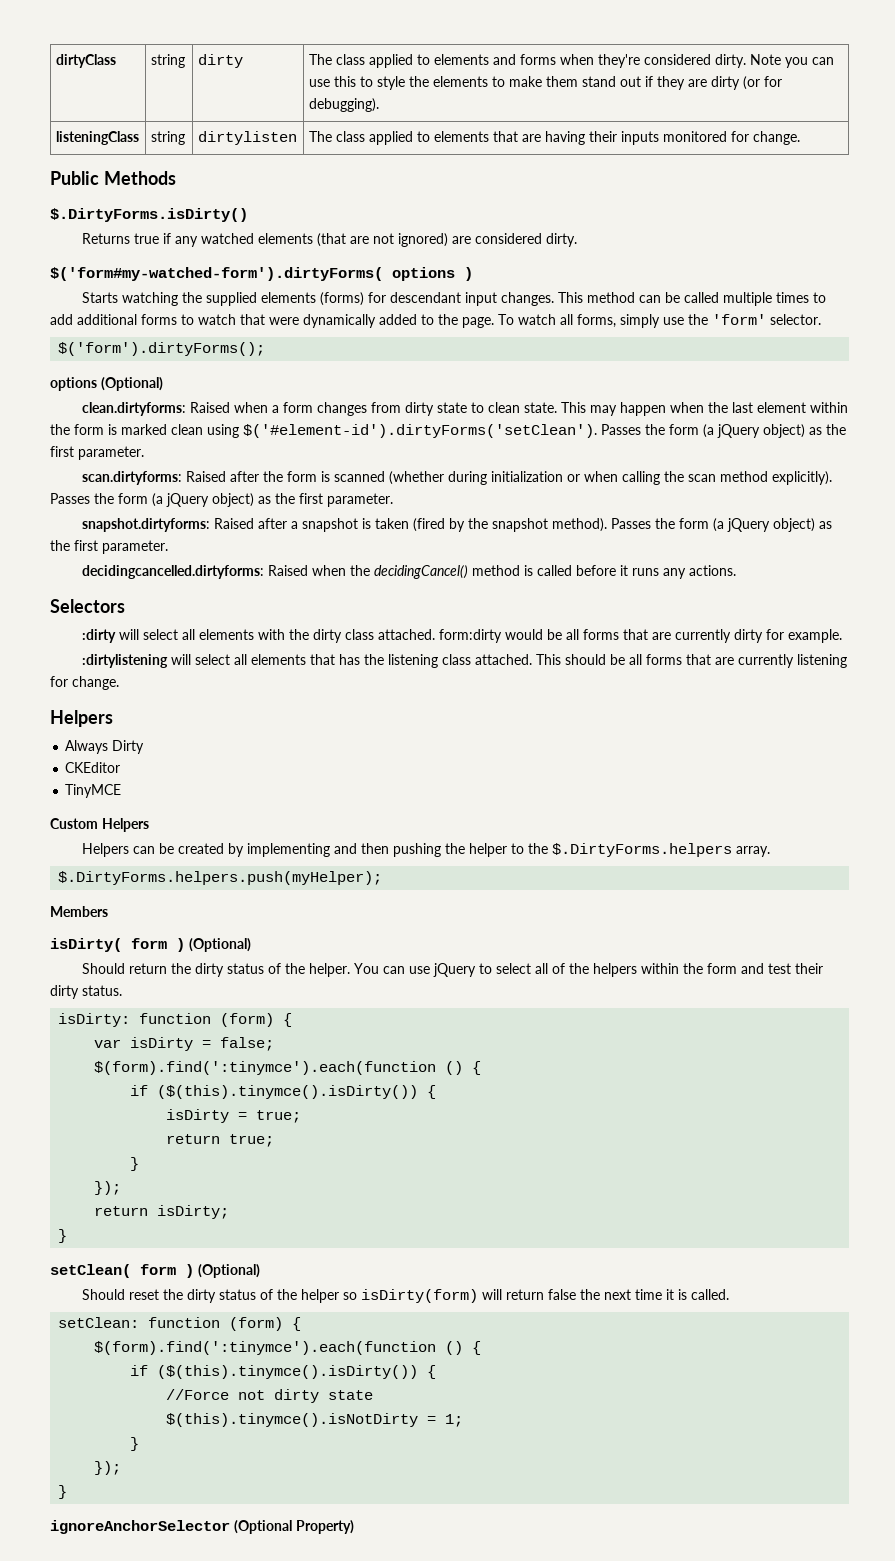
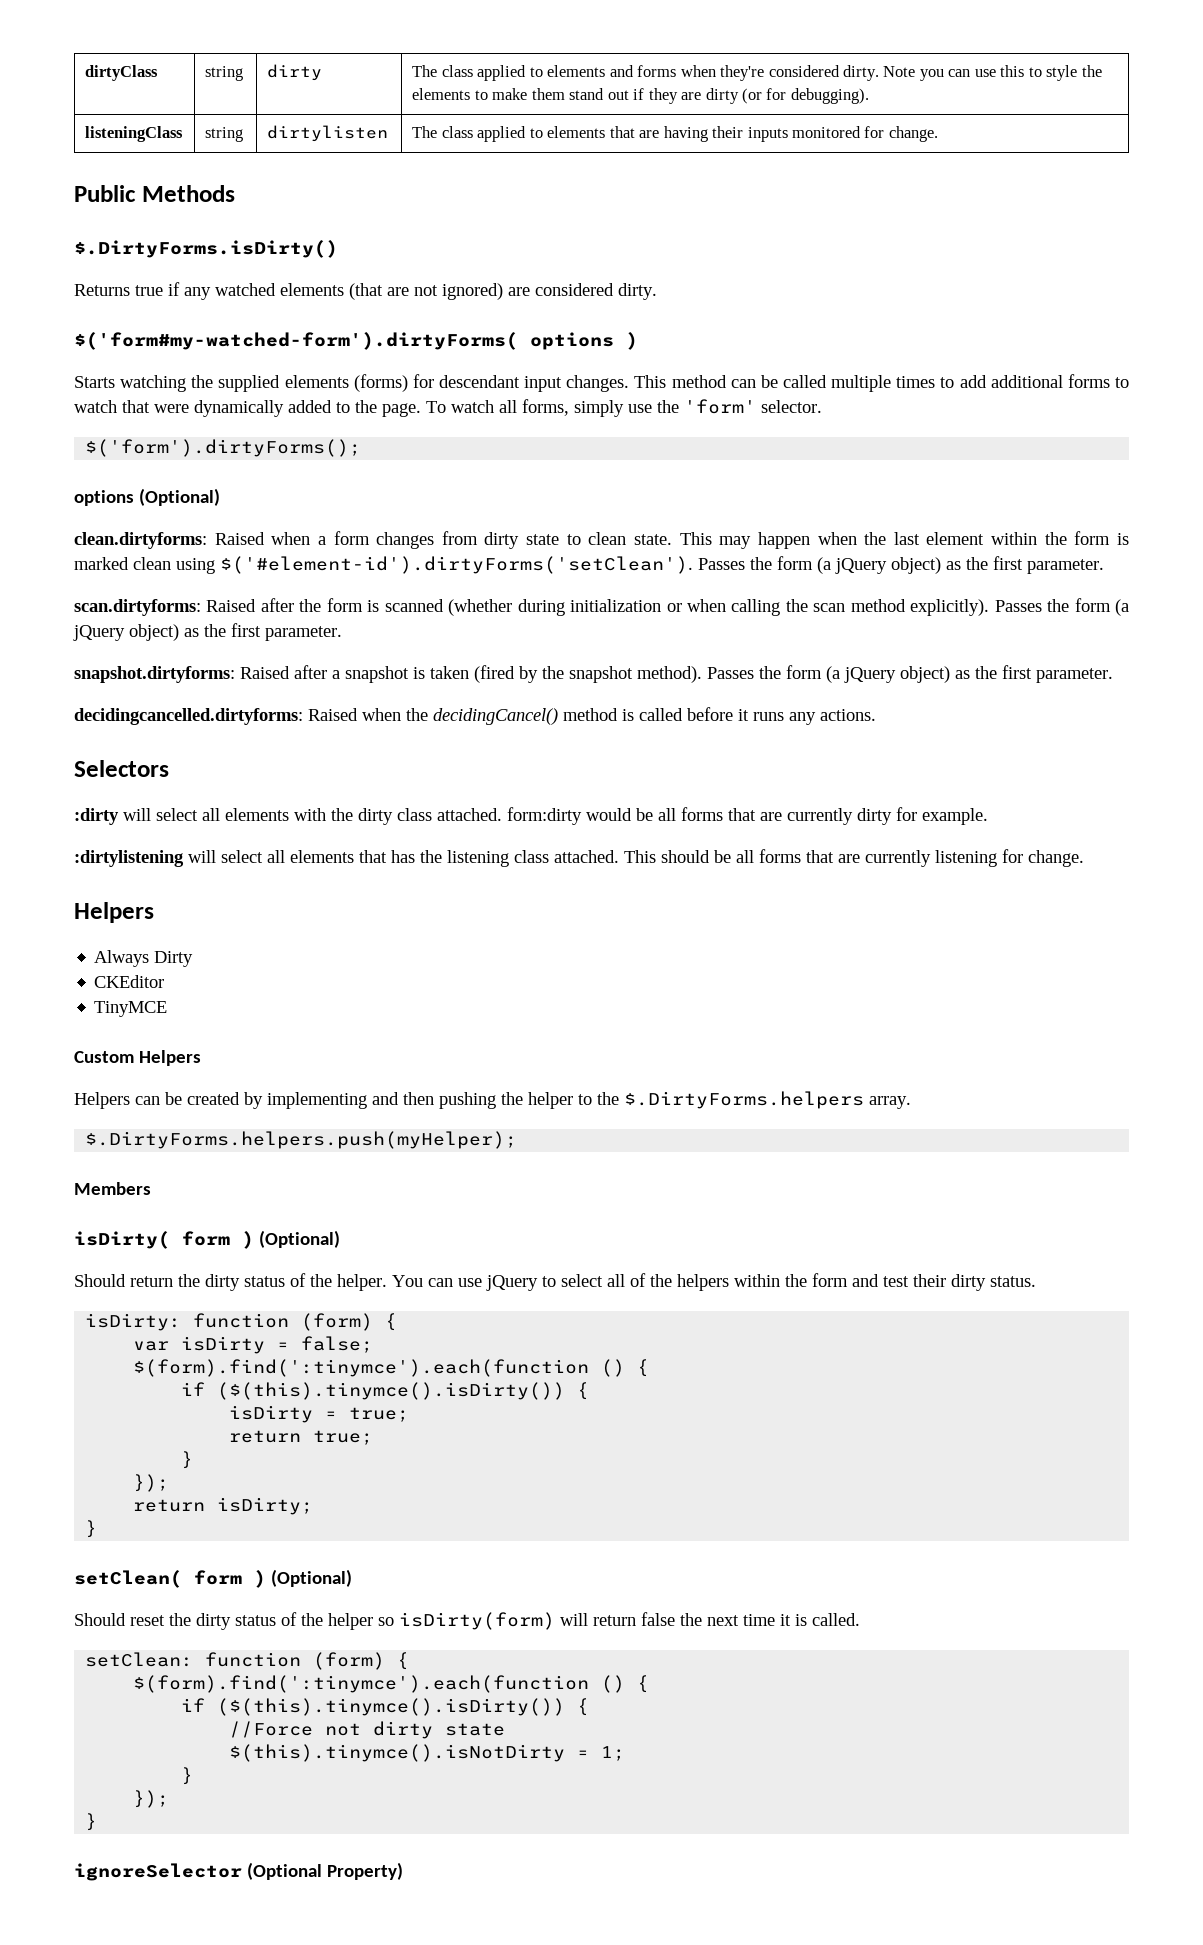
[50,1520,230,1534] ignoreAnchorSelector -> [74,1863,242,1881] ignoreSelector

